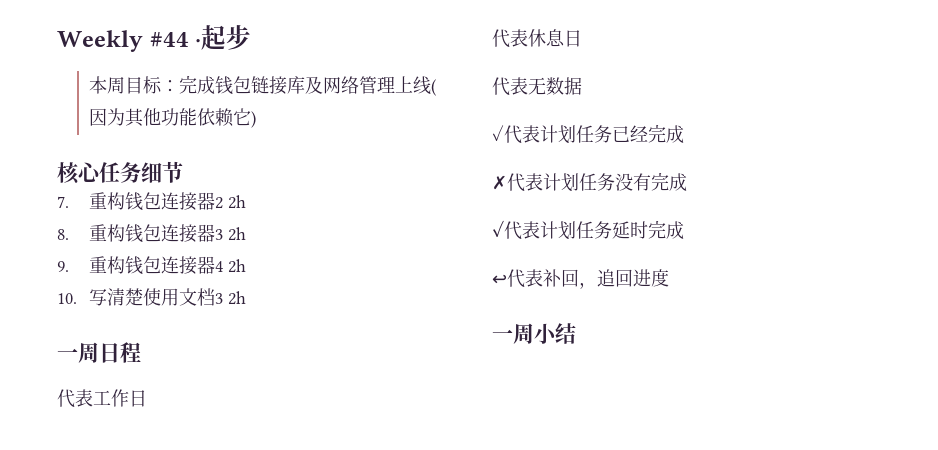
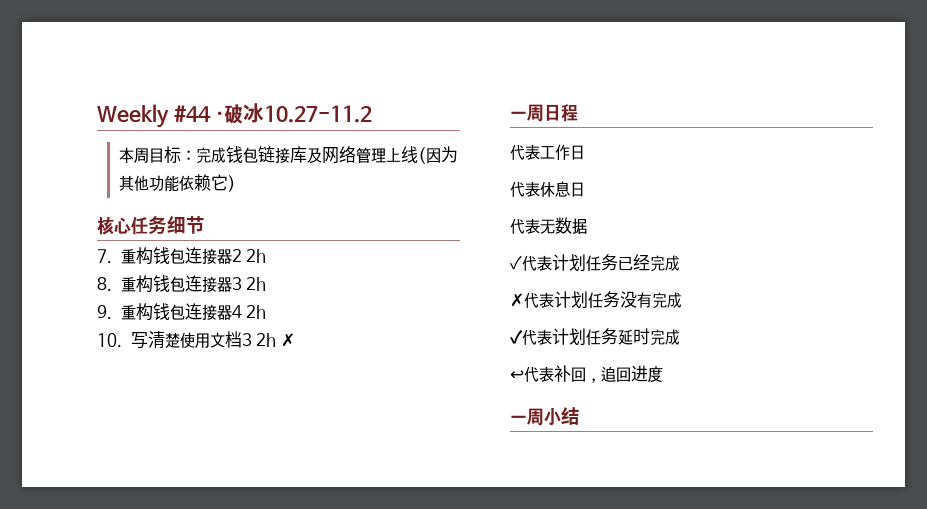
[201,25,252,50] 起步 -> [224,103,373,124] 破冰10.27-11.2
(247, 298) none -> [280,333,295,347] ✗

